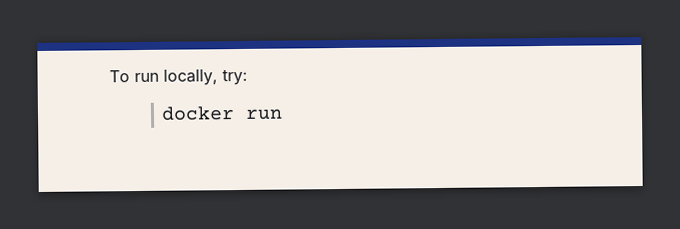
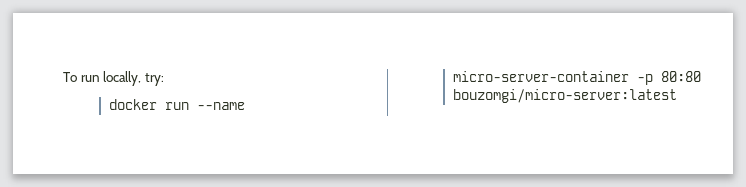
(284, 114) none -> [196,102,245,110] [452,71,701,85] [452,89,677,103] --name micro-server-container -p 80:80 bouzomgi/micro-server:latest

